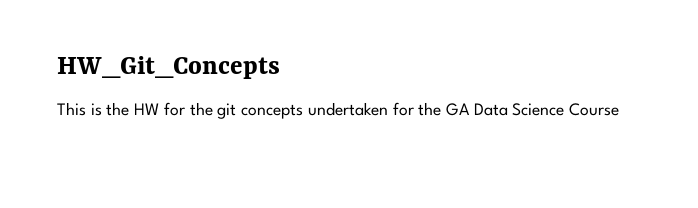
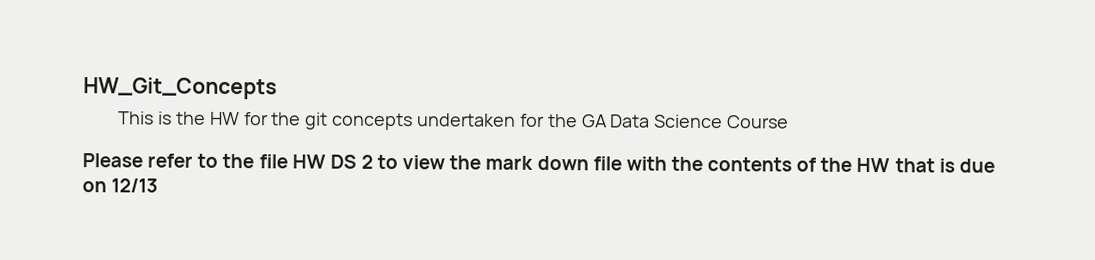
(620, 109) none -> [82,153,995,173] [82,178,159,193] // Please refer to the file HW DS 2 to view the mark down file with the contents of the HW that is due on 12/13

